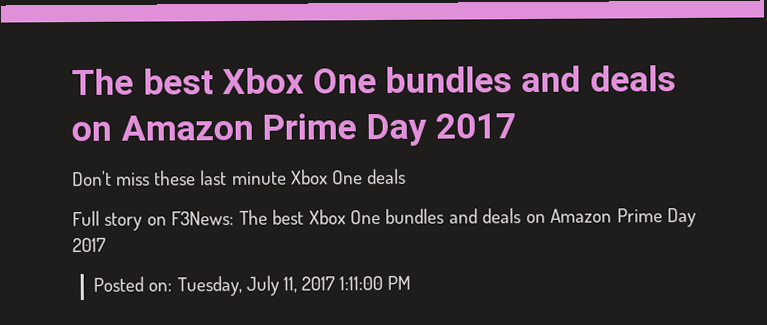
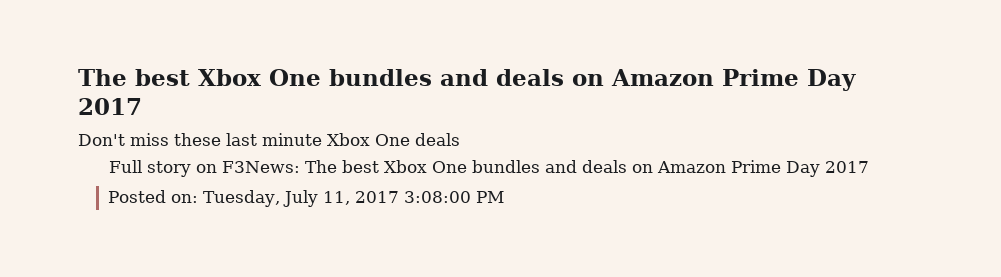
[339,276,384,291] 1:11:00 -> [403,191,471,203] 3:08:00

